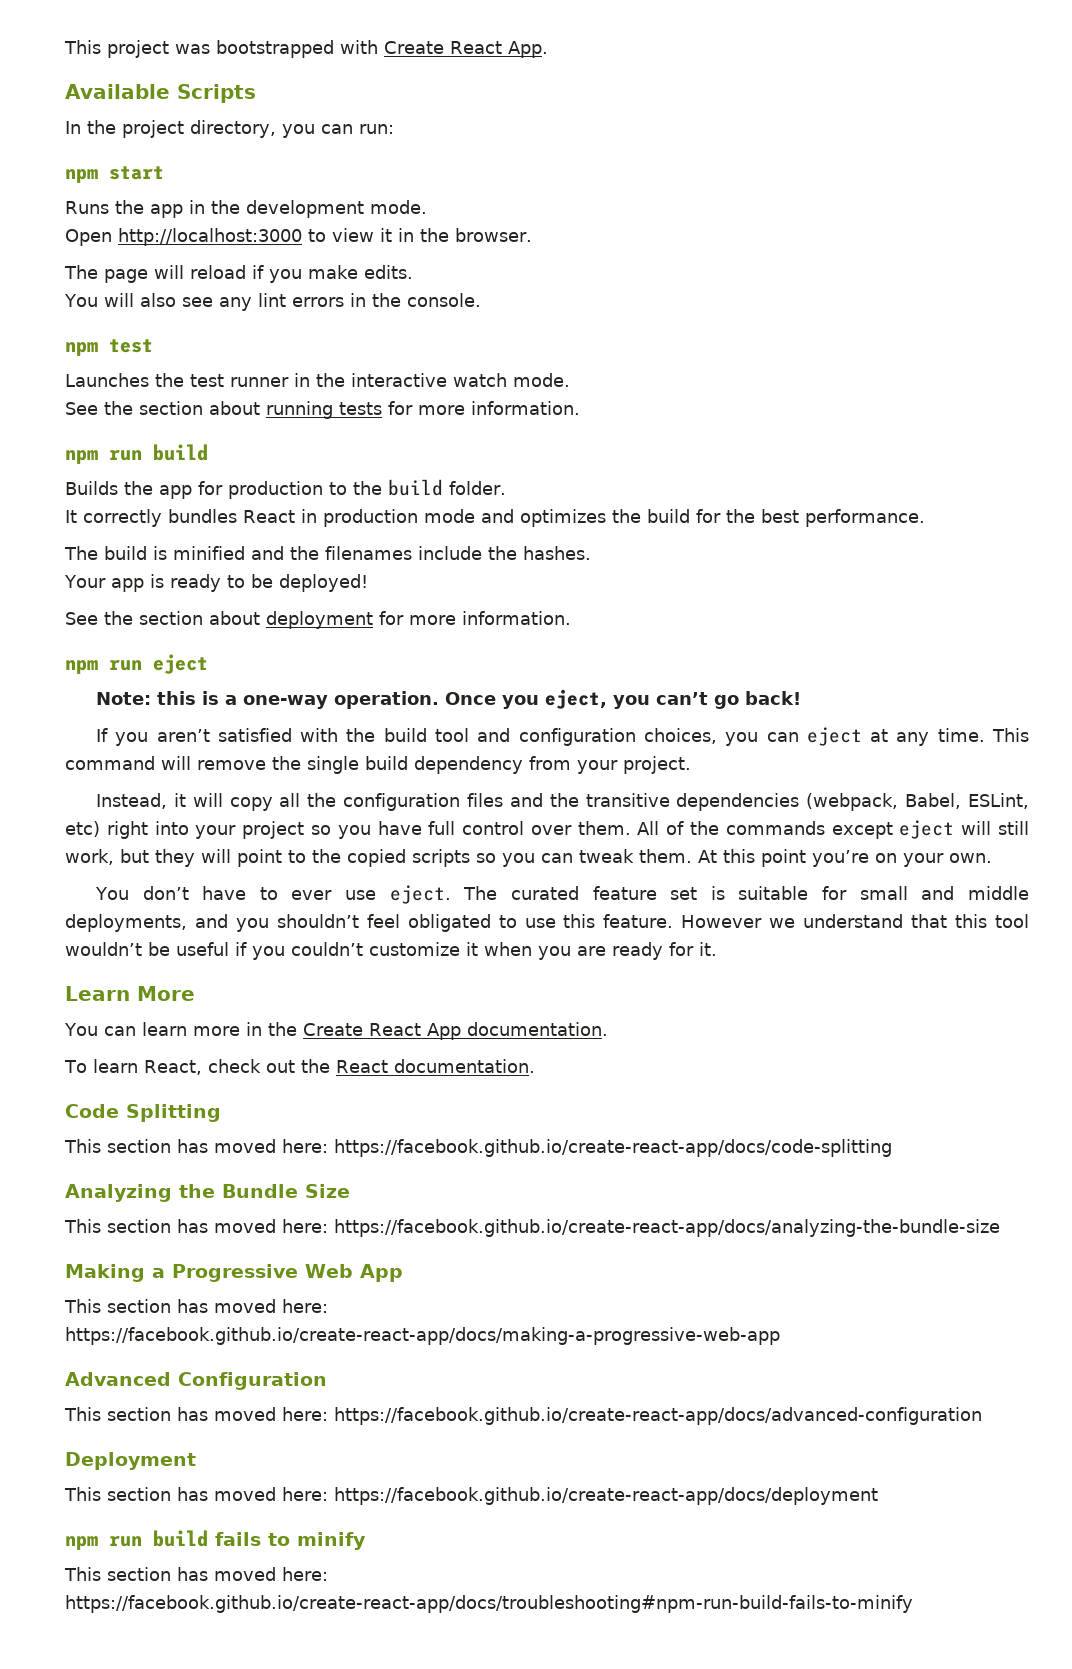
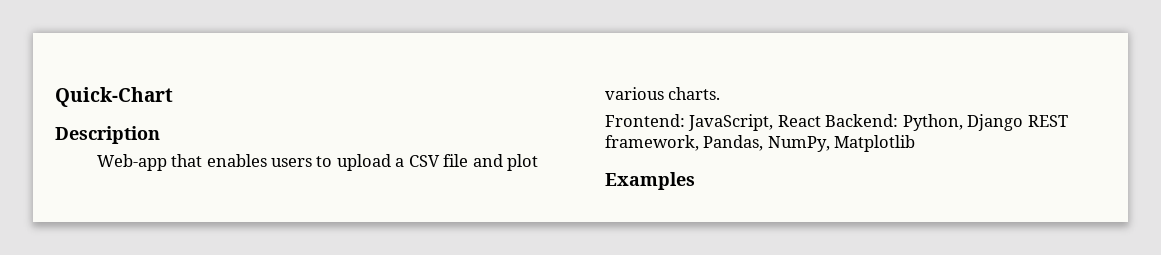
[64,40,548,58] [65,84,256,103] [65,120,394,138] [65,166,164,183] [65,200,427,218] [65,228,532,246] [64,265,413,283] [64,293,481,311] [65,339,153,356] [65,373,570,387] [65,401,580,419] [65,444,208,464] [65,479,506,499] [65,509,925,527] [64,546,591,560] [64,574,368,592] [65,611,571,629] [65,654,208,674] [95,689,801,709] [95,727,1030,746] [65,756,691,774] [95,793,1029,811] [65,820,1029,839] [65,849,992,867] [94,885,1030,904] [65,914,1029,932] [65,942,717,960] [65,986,195,1001] [64,1022,608,1040] [64,1059,535,1075] [65,1104,221,1122] [64,1139,892,1157] [65,1184,350,1202] [64,1219,1000,1237] [65,1264,403,1282] [64,1299,328,1313] [65,1327,780,1345] [65,1372,327,1390] [64,1407,982,1425] [65,1452,196,1470] [64,1487,878,1505] [65,1530,366,1550] [64,1567,328,1581] [65,1595,913,1613] This project was bootstrapped with Create React App. // Available Scripts // In the project directory, you can run: // npm start // Runs the app in the development mode. // Open http://localhost:3000 to view it in the browser. // The page will reload if you make edits. // You will also see any lint errors in the console. // npm test // Launches the test runner in the interactive watch mode. // See the section about running tests for more information. // npm run build // Builds the app for production to the build folder. // It correctly bundles React in production mode and optimizes the build for the best performance. // The build is minified and the filenames include the hashes. // Your app is ready to be deployed! // See the section about deployment for more information. // npm run eject // Note: this is a one-way operation. Once you eject, you can’t go back! // If you aren’t satisfied with the build tool and configuration choices, you can eject at any time. This command will remove the single build dependency from your project. // Instead, it will copy all the configuration files and the transitive dependencies (webpack, Babel, ESLint, etc) right into your project so you have full control over them. All of the commands except eject will still work, but they will point to the copied scripts so you can tweak them. At this point you’re on your own. // You don’t have to ever use eject. The curated feature set is suitable for small and middle deployments, and you shouldn’t feel obligated to use this feature. However we understand that this tool wouldn’t be useful if you couldn’t customize it when you are ready for it. // Learn More // You can learn more in the Create React App documentation. // To learn React, check out the React documentation. // Code Splitting // This section has moved here: https://facebook.github.io/create-react-app/docs/code-splitting // Analyzing the Bundle Size // This section has moved here: https://facebook.github.io/create-react-app/docs/analyzing-the-bundle-size // Making a Progressive Web App // This section has moved here: https://facebook.github.io/create-react-app/docs/making-a-progressive-web-app // Advanced Configuration // This section has moved here: https://facebook.github.io/create-react-app/docs/advanced-configuration // Deployment // This section has moved here: https://facebook.github.io/create-react-app/docs/deployment // npm run build fails to minify // This section has moved here: https://facebook.github.io/create-react-app/docs/troubleshooting#npm-run-build-fails-to-minify -> [55,87,173,107] [55,126,160,144] [96,154,539,171] [605,87,721,100] [605,114,1068,131] [605,135,916,152] [605,172,695,190] Quick-Chart // Description // Web-app that enables users to upload a CSV file and plot various charts. // Frontend: JavaScript, React Backend: Python, Django REST framework, Pandas, NumPy, Matplotlib // Examples

